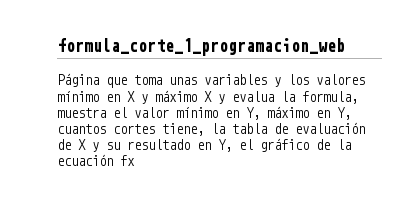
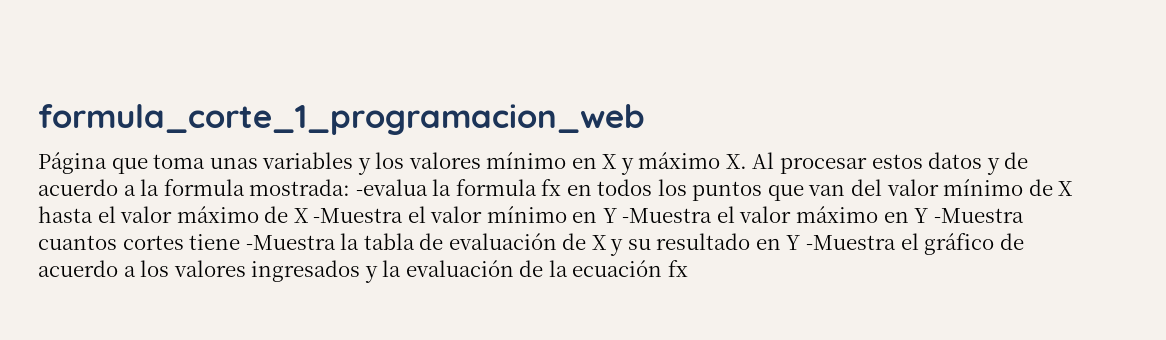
[204,91,358,104] [57,106,351,120] [57,123,204,136] X y evalua la formula, muestra el valor mínimo en Y, máximo en Y, cuantos cortes tiene, -> [725,152,1029,175] [38,179,1074,201] [38,206,1024,223] [38,234,336,250] X. Al procesar estos datos y de acuerdo a la formula mostrada: -evalua la formula fx en todos los puntos que van del valor mínimo de X hasta el valor máximo de X -Muestra el valor mínimo en Y -Muestra el valor máximo en Y -Muestra cuantos cortes tiene -Muestra
[218,139,232,152] Y, -> [786,235,897,250] Y -Muestra
(330, 144) none -> [38,260,544,283] acuerdo a los valores ingresados y la evaluación de

